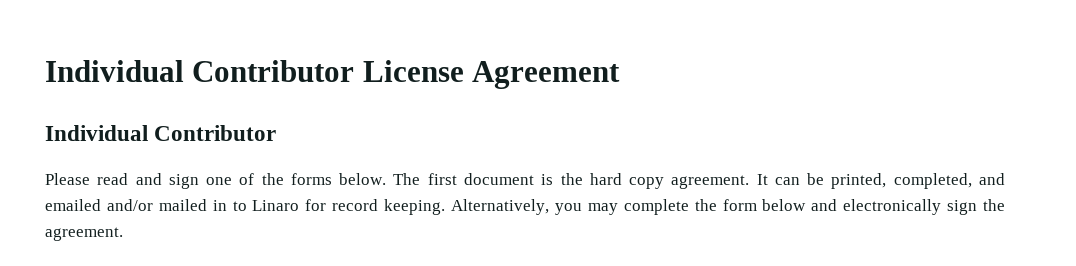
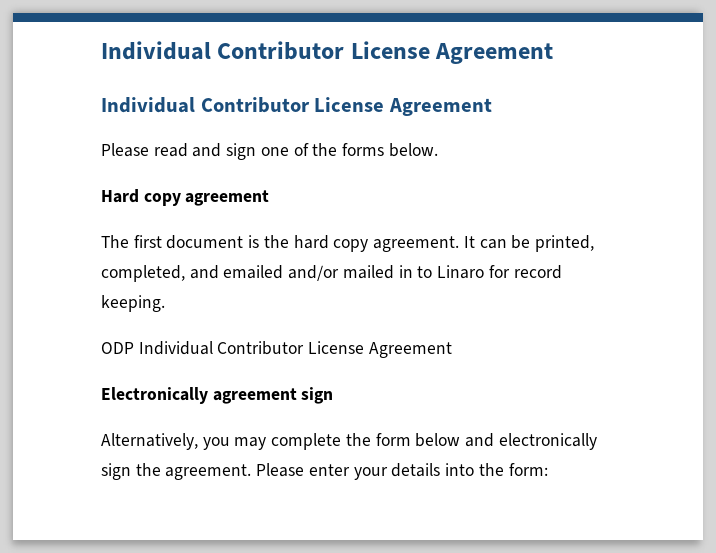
(277, 133) none -> [314,97,492,116] License Agreement
(387, 179) none -> [101,189,270,206] // Hard copy agreement //
(446, 207) none -> [101,341,452,358] [101,387,334,404] // ODP Individual Contributor License Agreement // Electronically agreement sign //
(123, 234) none -> [256,463,548,480] Please enter your details into the form:

